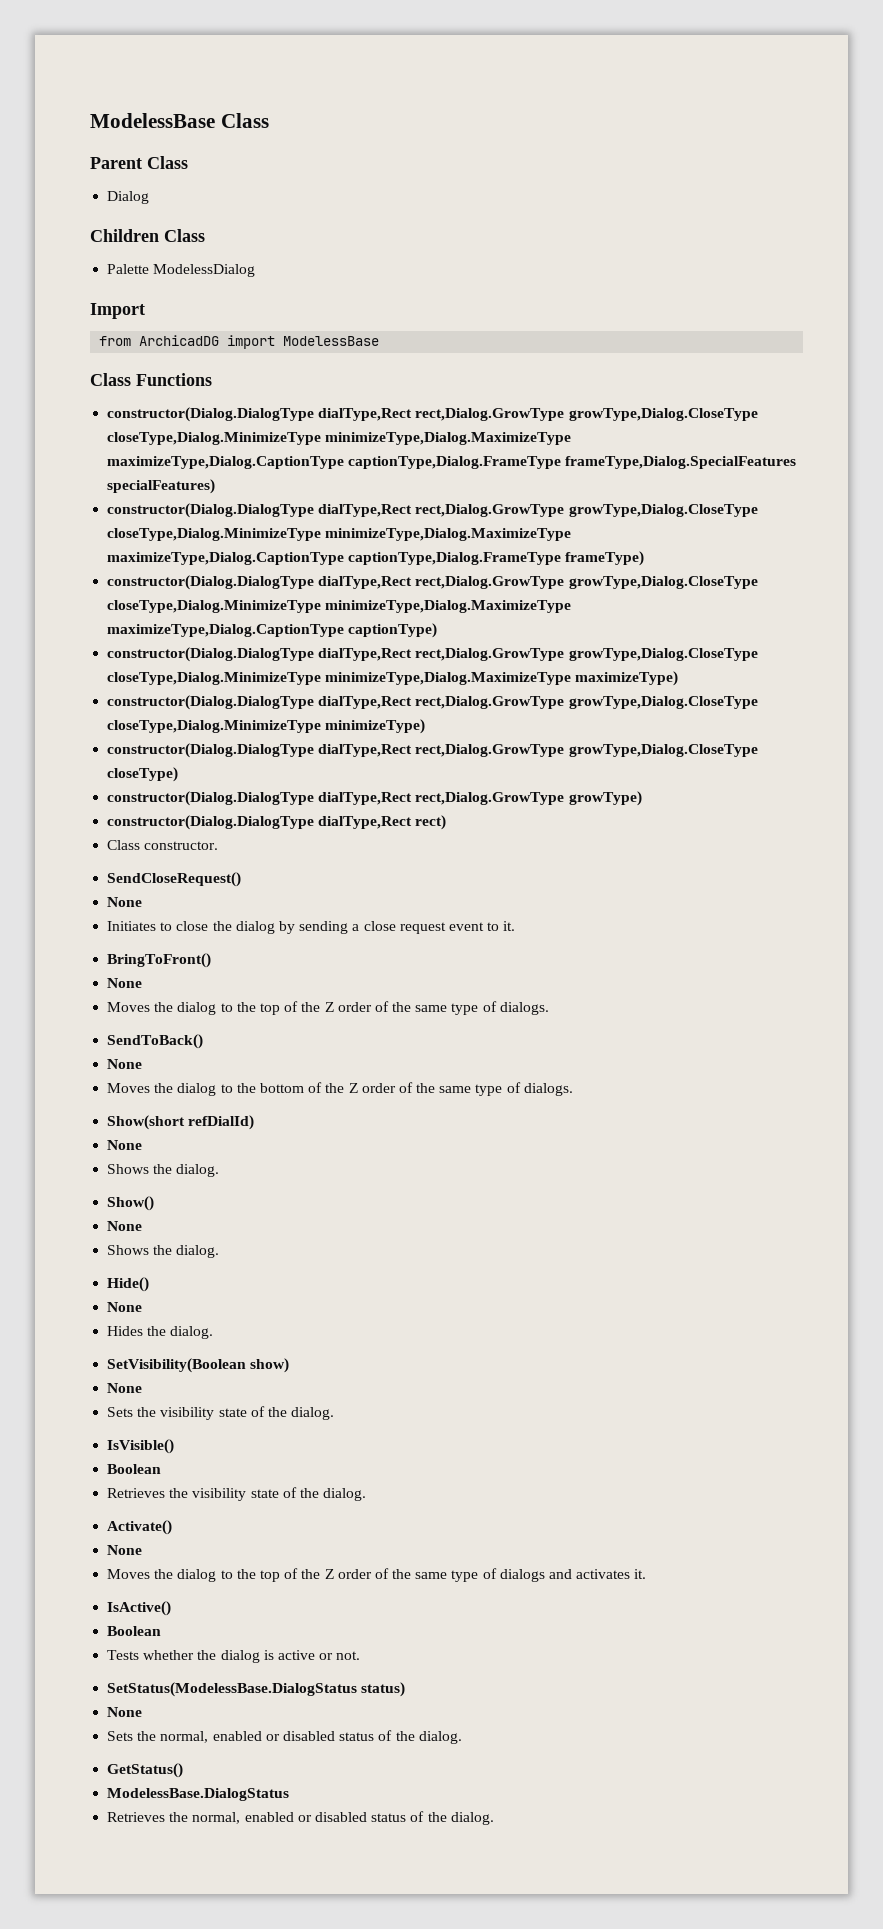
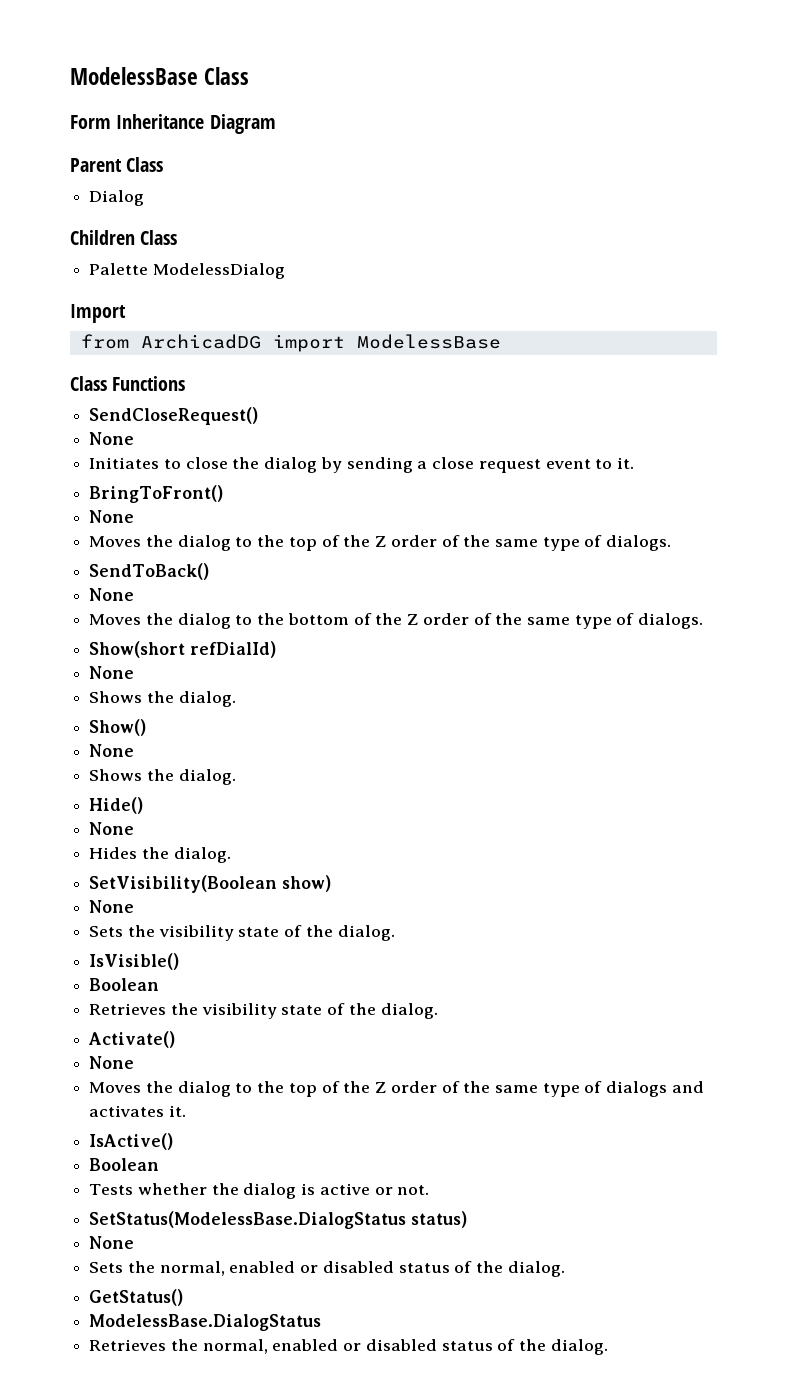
(269, 120) none -> [70,114,276,134] // Form Inheritance Diagram
[107,407,758,422] [107,432,572,445] [107,456,797,469] [107,479,216,494] [107,503,758,518] [107,528,572,541] [107,551,645,566] [107,575,758,590] [107,600,572,613] [107,623,438,638] [107,647,758,662] [107,671,679,686] [107,695,758,710] [107,719,426,734] [107,743,758,758] [107,767,179,782] [107,791,642,806] [107,815,447,830] [107,840,219,850] // constructor(Dialog.DialogType dialType,Rect rect,Dialog.GrowType growType,Dialog.CloseType closeType,Dialog.MinimizeType minimizeType,Dialog.MaximizeType maximizeType,Dialog.CaptionType captionType,Dialog.FrameType frameType,Dialog.SpecialFeatures specialFeatures) // constructor(Dialog.DialogType dialType,Rect rect,Dialog.GrowType growType,Dialog.CloseType closeType,Dialog.MinimizeType minimizeType,Dialog.MaximizeType maximizeType,Dialog.CaptionType captionType,Dialog.FrameType frameType) // constructor(Dialog.DialogType dialType,Rect rect,Dialog.GrowType growType,Dialog.CloseType closeType,Dialog.MinimizeType minimizeType,Dialog.MaximizeType maximizeType,Dialog.CaptionType captionType) // constructor(Dialog.DialogType dialType,Rect rect,Dialog.GrowType growType,Dialog.CloseType closeType,Dialog.MinimizeType minimizeType,Dialog.MaximizeType maximizeType) // constructor(Dialog.DialogType dialType,Rect rect,Dialog.GrowType growType,Dialog.CloseType closeType,Dialog.MinimizeType minimizeType) // constructor(Dialog.DialogType dialType,Rect rect,Dialog.GrowType growType,Dialog.CloseType closeType) // constructor(Dialog.DialogType dialType,Rect rect,Dialog.GrowType growType) // constructor(Dialog.DialogType dialType,Rect rect) // Class constructor. -> (186, 383) none

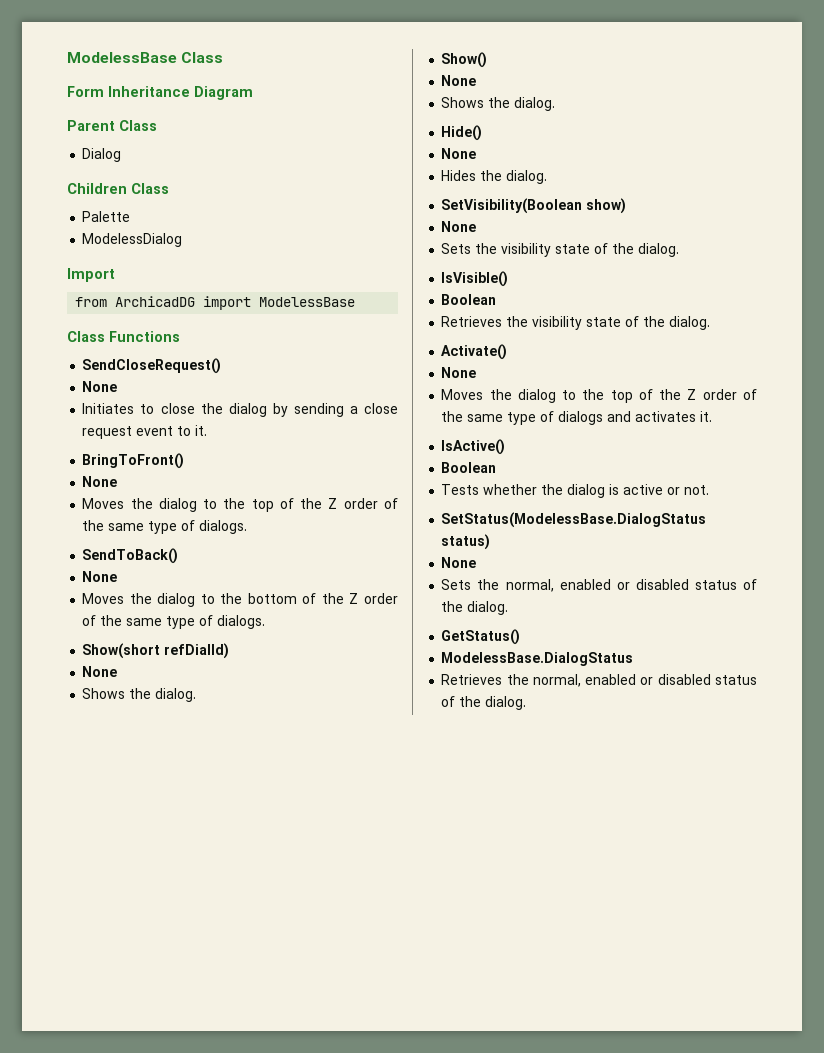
(149, 269) none -> (131, 216) //

